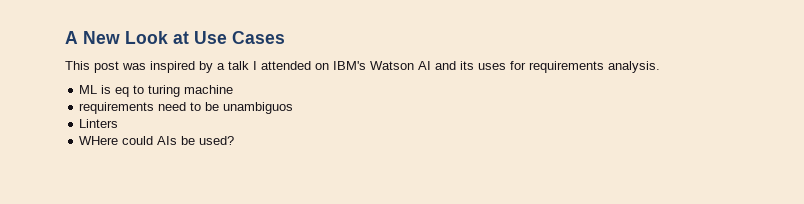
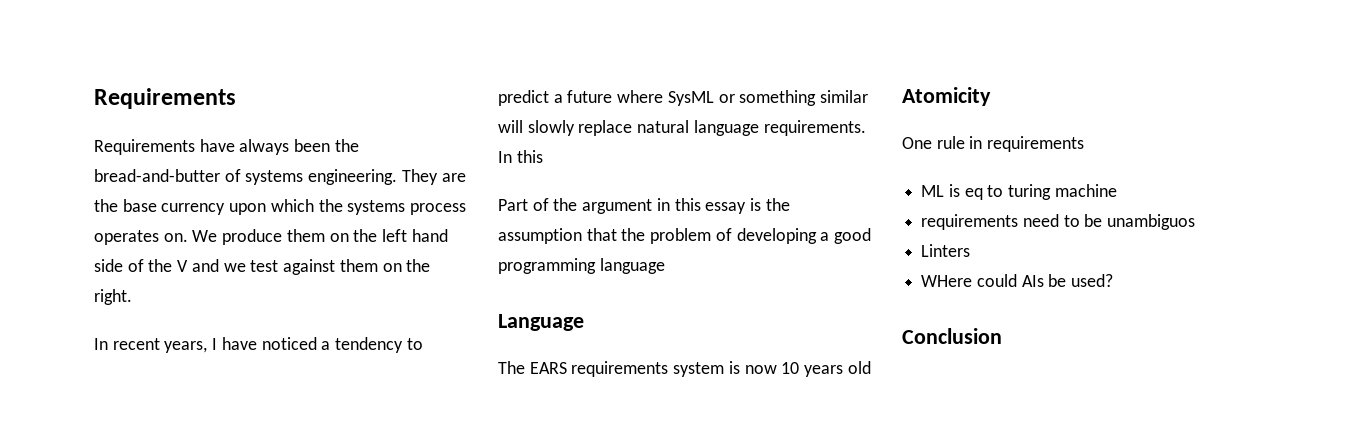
[65,31,285,44] [65,61,660,73] A New Look at Use Cases // This post was inspired by a talk I attended on IBM's Watson AI and its uses for requirements analysis. -> [94,88,236,109] [94,139,359,155] [94,169,466,185] [94,199,467,215] [94,229,448,245] [94,259,431,275] [94,289,132,305] [94,337,423,353] [498,90,869,106] [498,120,866,136] [498,150,543,163] [498,198,790,214] [498,228,872,244] [498,258,665,274] [498,314,584,331] [498,361,871,377] [902,87,991,106] [902,136,1085,152] Requirements // Requirements have always been the bread-and-butter of systems engineering. They are the base currency upon which the systems process operates on. We produce them on the left hand side of the V and we test against them on the right. // In recent years, I have noticed a tendency to predict a future where SysML or something similar will slowly replace natural language requirements. In this // Part of the argument in this essay is the assumption that the problem of developing a good programming language // Language // The EARS requirements system is now 10 years old // Atomicity // One rule in requirements
(235, 140) none -> [902,328,1002,344] // Conclusion

